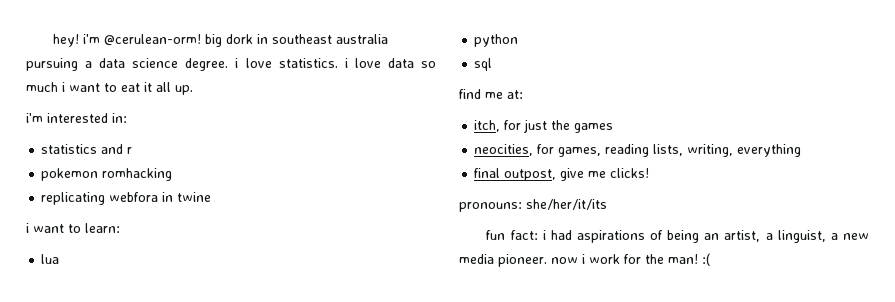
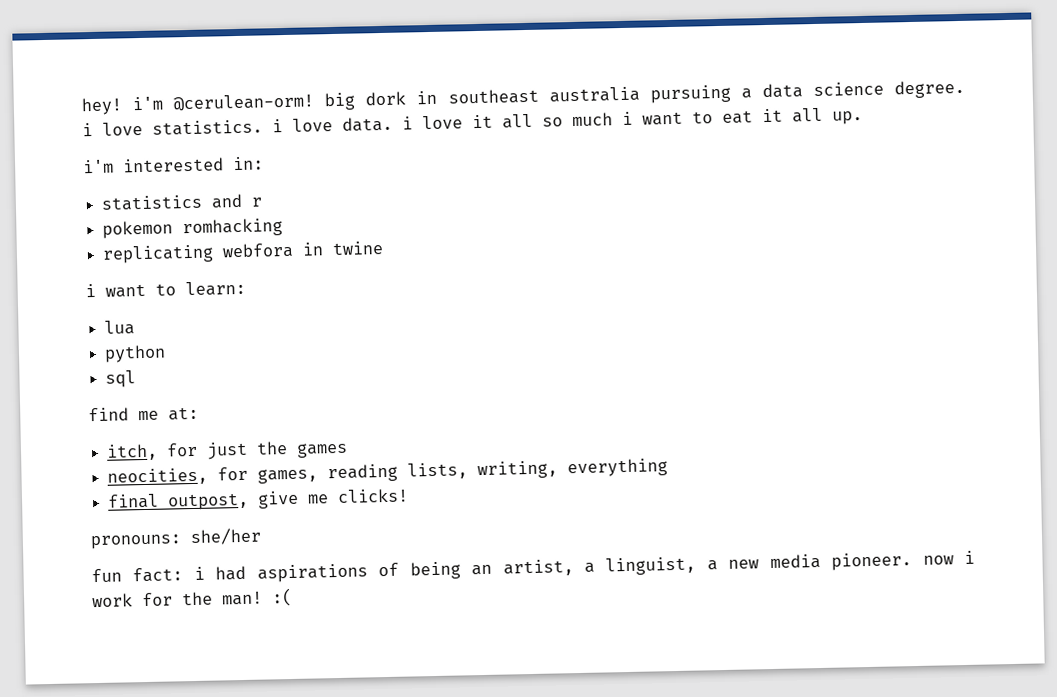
[387,58,414,68] data -> [342,113,533,132] data. i love it all
[526,199,607,210] she/her/it/its -> [190,527,261,546] she/her

